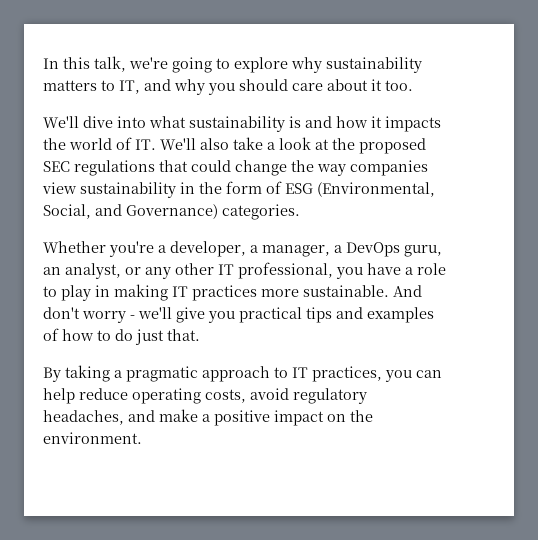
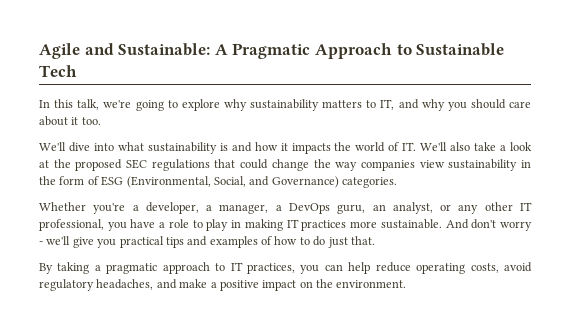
(43, 63) none -> [39,43,505,59] [39,65,77,77] Agile and Sustainable: A Pragmatic Approach to Sustainable Tech //

